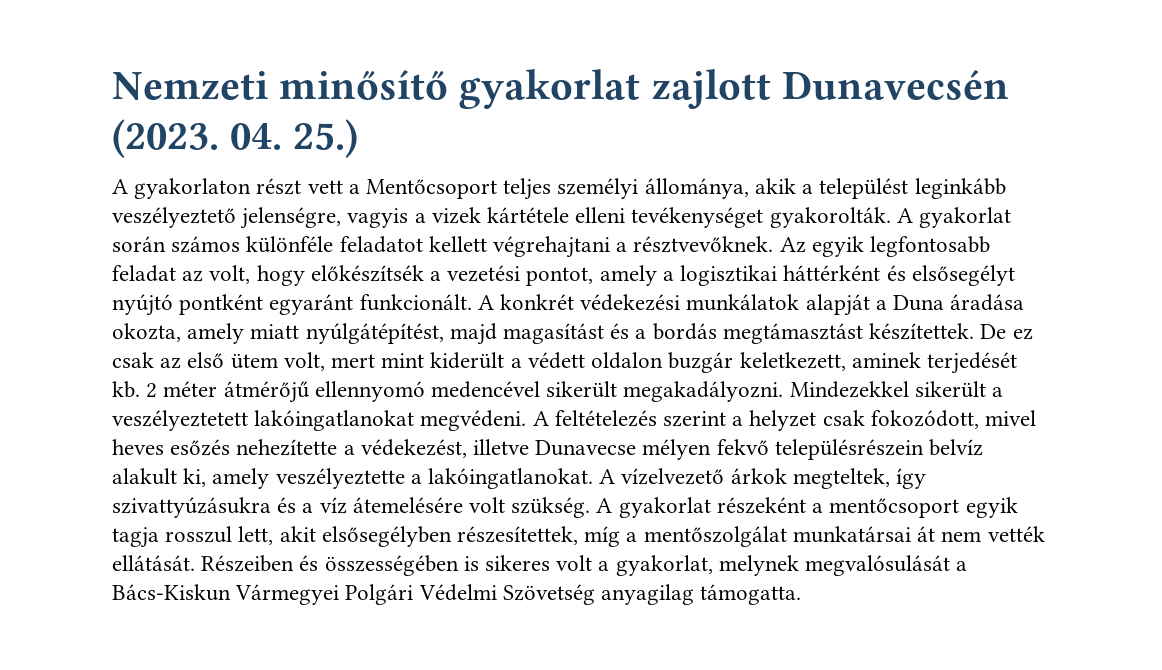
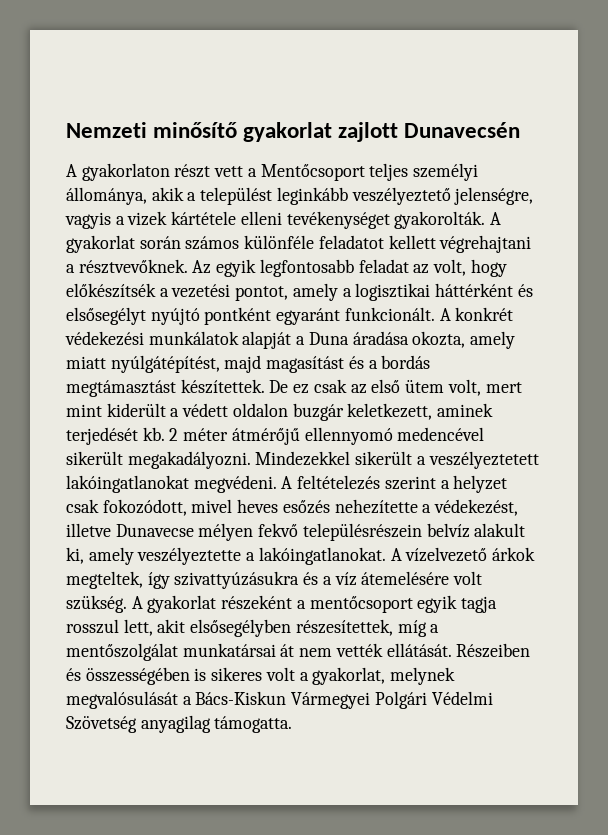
[112,119,359,158] (2023. 04. 25.) -> (521, 130) none

